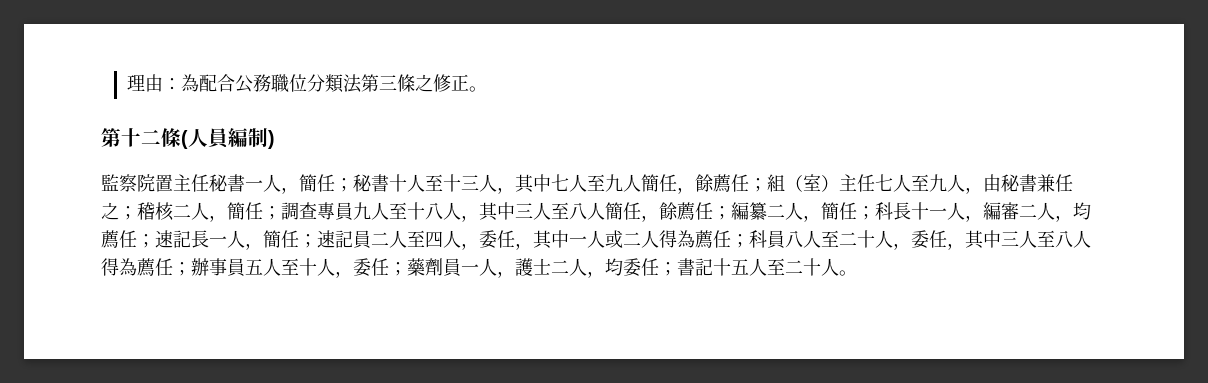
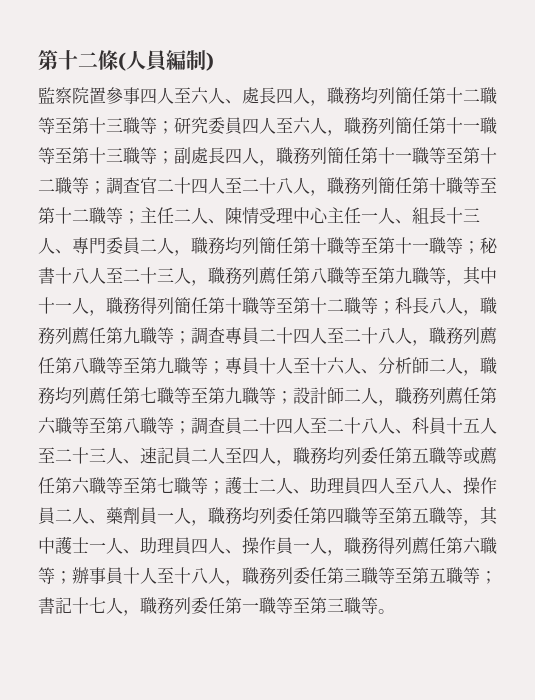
[126,74,487,93] 理由：為配合公務職位分類法第三條之修正。 // -> (38, 60) none
[173,174,1073,194] [101,202,1091,222] [101,230,317,250] 主任秘書一人，簡任；秘書十人至十三人，其中七人至九人簡任，餘薦任；組（室）主任七人至九人，由秘書兼任之；稽核二人，簡任；調查專員九人至十八人，其中三人至八人簡任，餘薦任；編纂二人，簡任；科長十一人，編審二人，均薦任；速記長一人，簡任； -> [106,87,497,106] [38,117,497,136] [38,147,497,166] [38,177,497,196] [38,207,480,224] [38,237,498,256] [38,266,497,286] [38,297,497,316] [38,327,497,346] [38,357,497,376] [38,387,497,406] [38,417,497,434] [38,447,140,464] 參事四人至六人、處長四人，職務均列簡任第十二職等至第十三職等；研究委員四人至六人，職務列簡任第十一職等至第十三職等；副處長四人，職務列簡任第十一職等至第十二職等；調查官二十四人至二十八人，職務列簡任第十職等至第十二職等；主任二人、陳情受理中心主任一人、組長十三人、專門委員二人，職務均列簡任第十職等至第十一職等；秘書十八人至二十三人，職務列薦任第八職等至第九職等，其中十一人，職務得列簡任第十職等至第十二職等；科長八人，職務列薦任第九職等；調查專員二十四人至二十八人，職務列薦任第八職等至第九職等；專員十人至十六人、分析師二人，職務均列薦任第七職等至第九職等；設計師二人，職務列薦任第六職等至第八職等；調查員二十四人至二十八人、科員十五人至二十三人、
[479,230,1091,250] [101,258,839,278] 委任，其中一人或二人得為薦任；科員八人至二十人，委任，其中三人至八人得為薦任；辦事員五人至十人，委任；藥劑員一人，護士二人，均委任；書記十五人至二十人 -> [293,447,497,465] [38,476,497,494] [38,506,498,526] [38,536,497,556] [38,567,497,586] [38,597,378,616] 職務均列委任第五職等或薦任第六職等至第七職等；護士二人、助理員四人至八人、操作員二人、藥劑員一人，職務均列委任第四職等至第五職等，其中護士一人、助理員四人、操作員一人，職務得列薦任第六職等；辦事員十人至十八人，職務列委任第三職等至第五職等；書記十七人，職務列委任第一職等至第三職等

